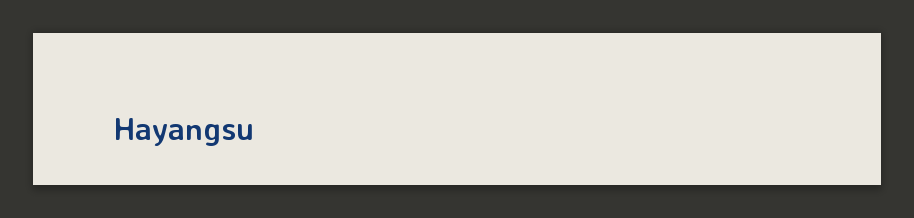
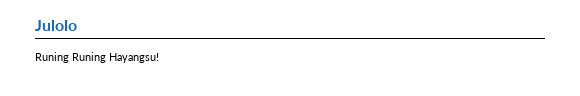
[114,118,254,146] Hayangsu -> [35,20,77,31] [35,52,159,63] Julolo // Runing Runing Hayangsu!

